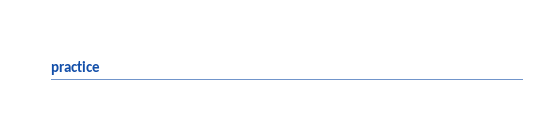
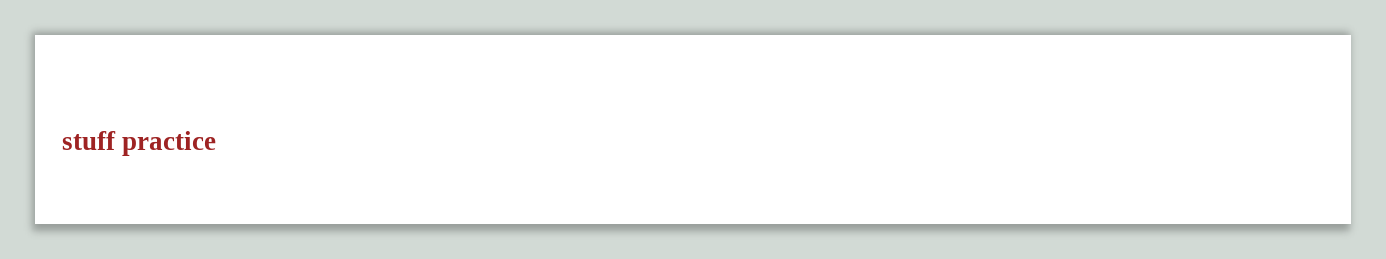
(51, 68) none -> [62,131,116,150] stuff

